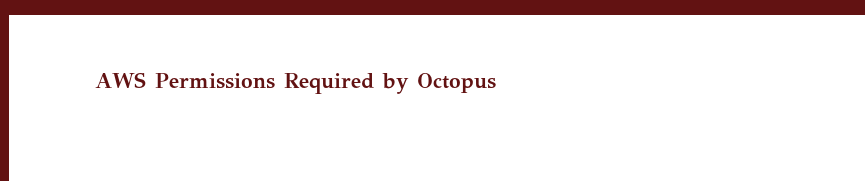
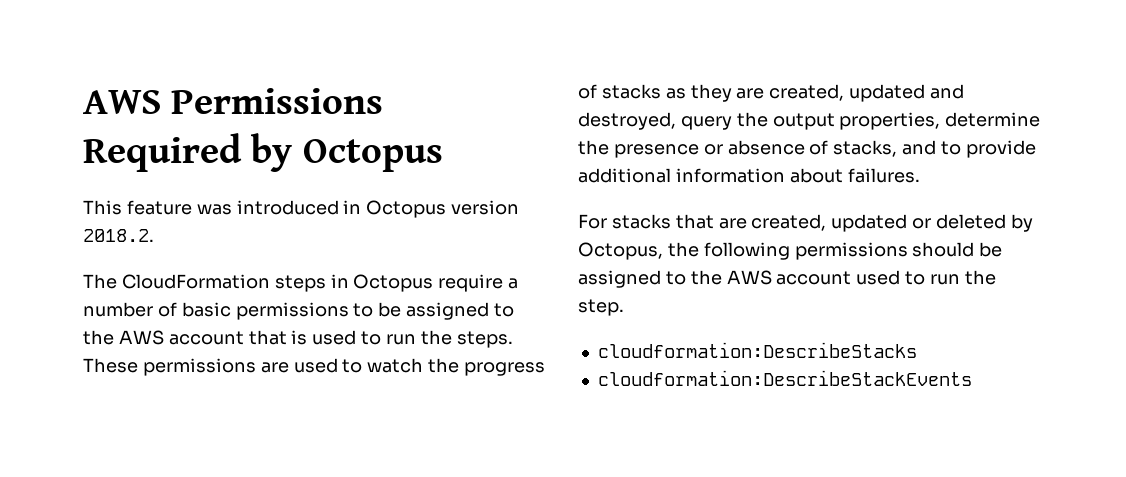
(496, 83) none -> [83,200,520,218] [83,229,154,242] [83,274,519,292] [83,302,515,320] [83,330,513,348] [83,358,546,376] [578,84,965,102] [578,112,1041,130] [578,140,1036,158] [578,168,920,183] [578,214,1033,232] [578,242,1003,260] [578,270,996,288] [578,299,624,316] [597,342,917,358] [597,370,972,386] // This feature was introduced in Octopus version 2018.2. // The CloudFormation steps in Octopus require a number of basic permissions to be assigned to the AWS account that is used to run the steps. These permissions are used to watch the progress of stacks as they are created, updated and destroyed, query the output properties, determine the presence or absence of stacks, and to provide additional information about failures. // For stacks that are created, updated or deleted by Octopus, the following permissions should be assigned to the AWS account used to run the step. // cloudformation:DescribeStacks // cloudformation:DescribeStackEvents

